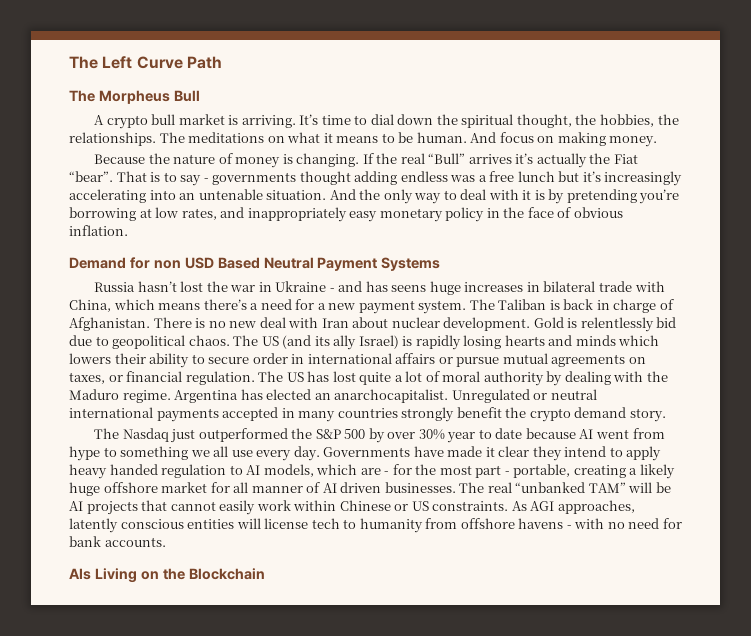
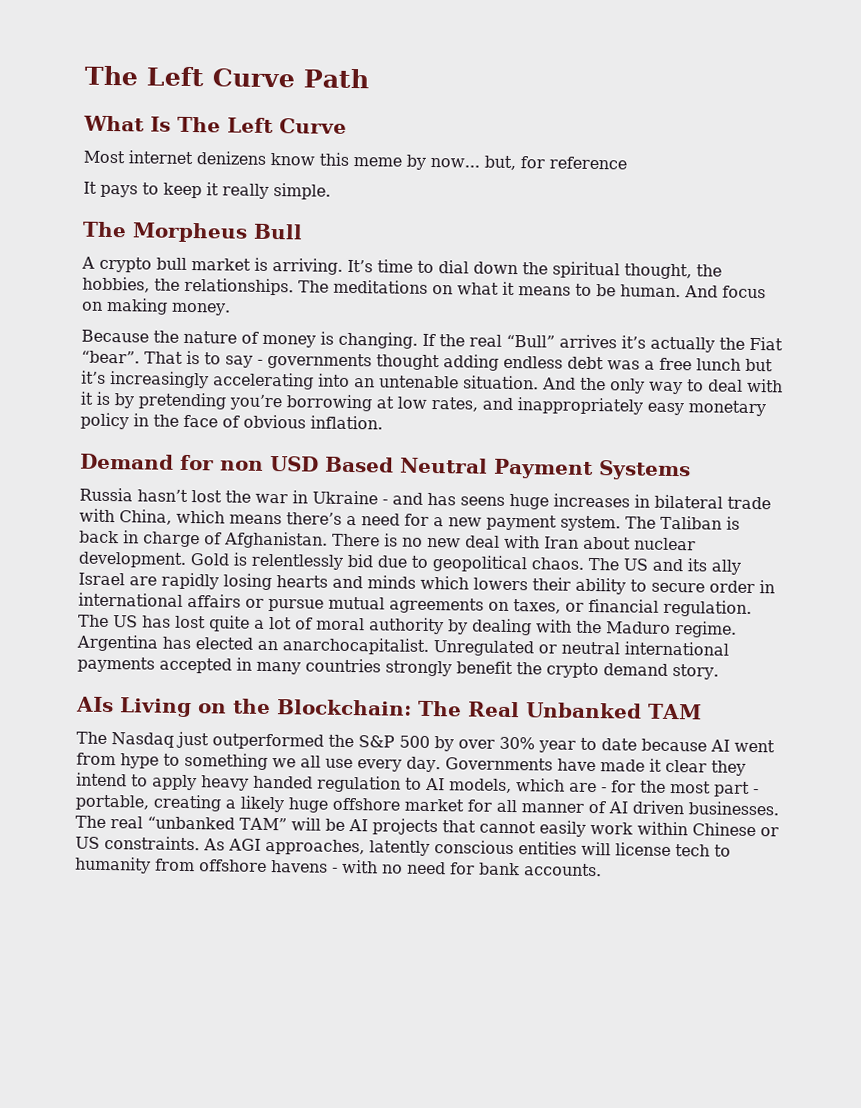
(222, 62) none -> [83,115,347,134] [83,150,627,171] [83,181,331,200] // What Is The Left Curve // Most internet denizens know this meme by now... but, for reference // It pays to keep it really simple.
(448, 176) none -> [567,356,604,370] debt
[282,335,312,349] (and -> [652,558,683,572] and
[358,335,413,349] Israel) is -> [78,572,157,586] Israel are
(666, 415) none -> [76,696,702,720] // AIs Living on the Blockchain: The Real Unbanked TAM
[69,568,265,583] // AIs Living on the Blockchain -> (602, 870) none

